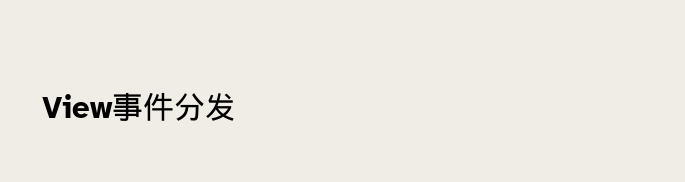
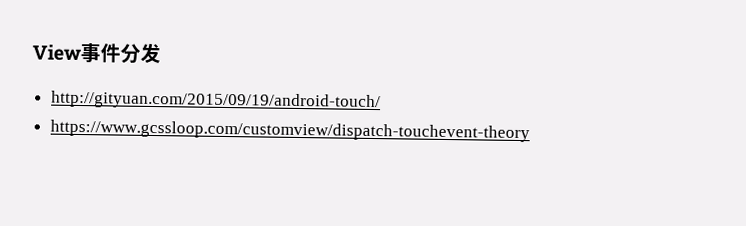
(236, 107) none -> [50,90,381,112] [49,119,530,143] // http://gityuan.com/2015/09/19/android-touch/ // https://www.gcssloop.com/customview/dispatch-touchevent-theory

